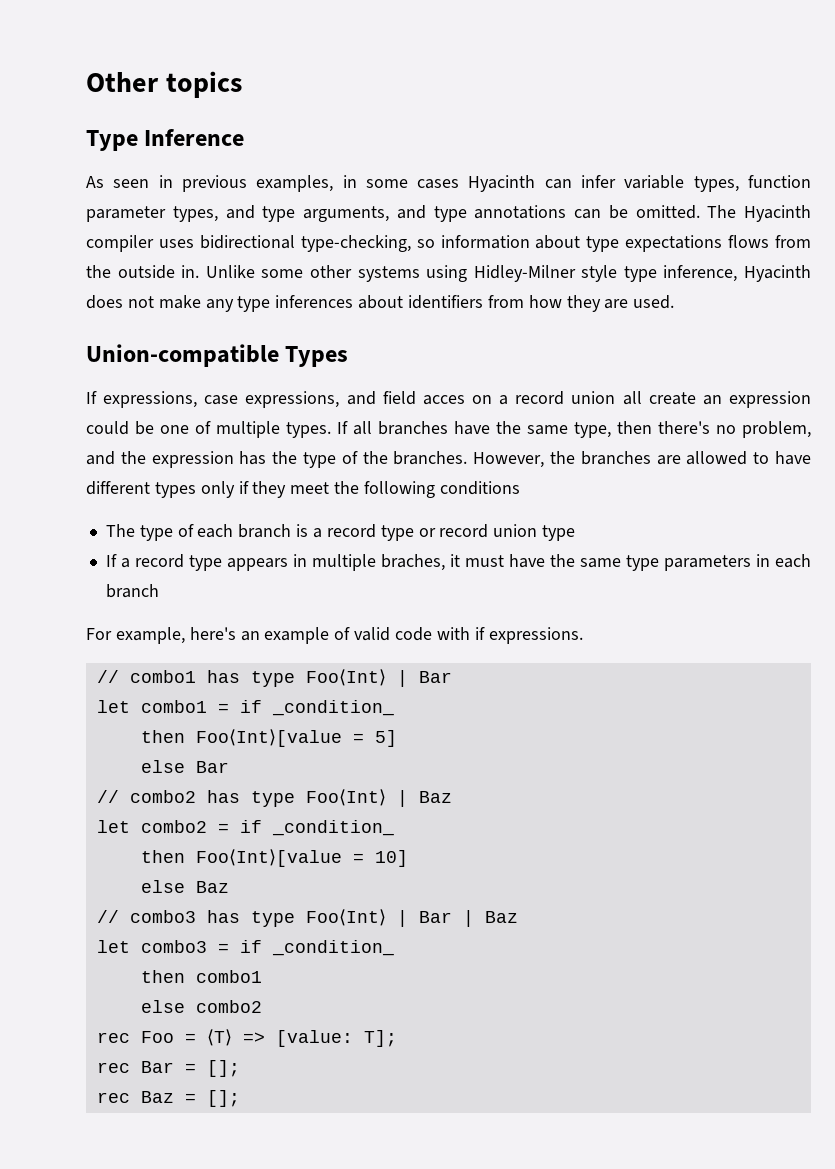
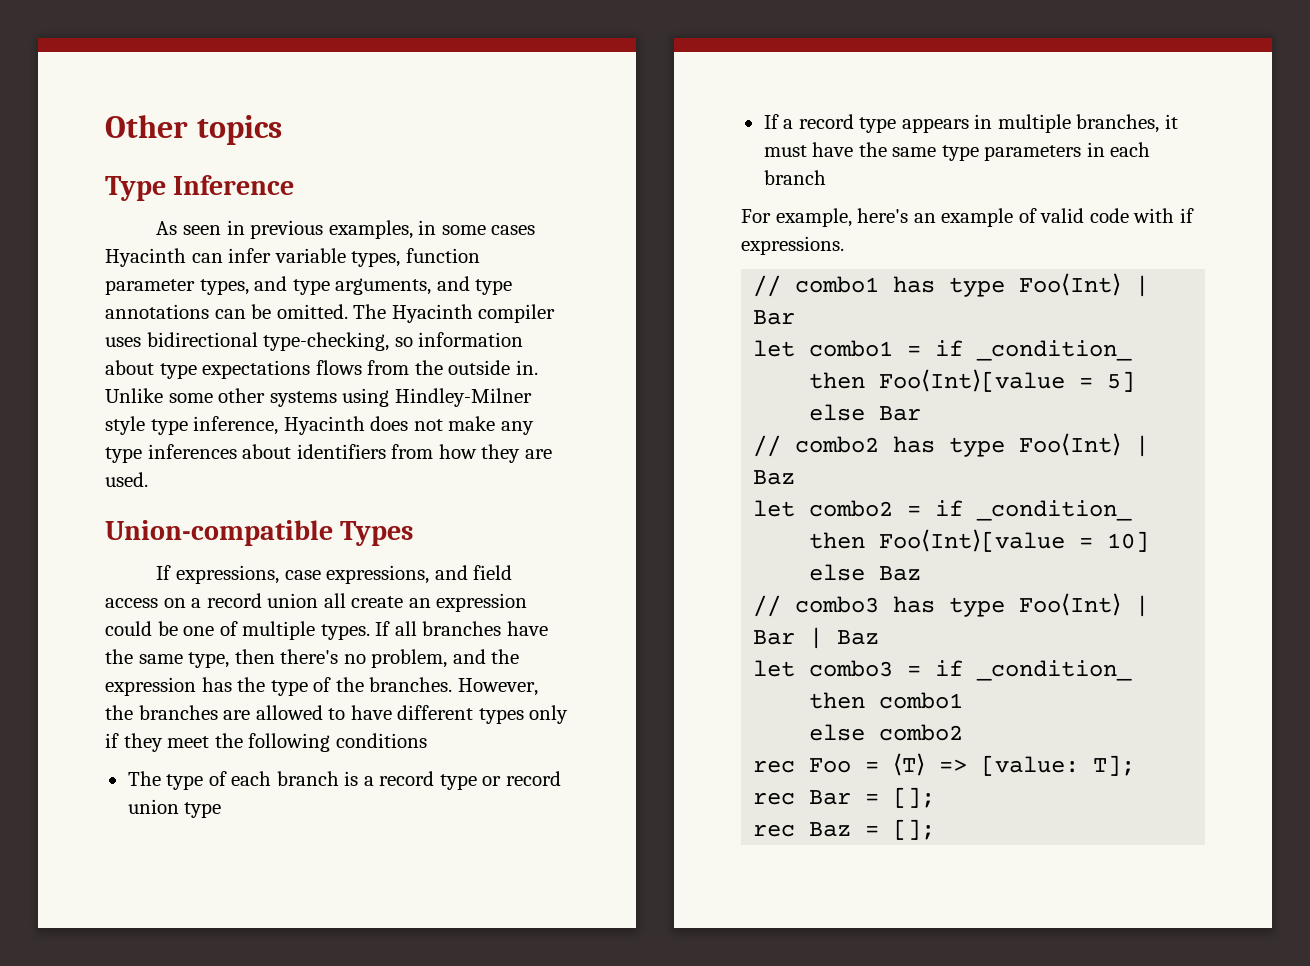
[473,265,576,282] Hidley-Milner -> [394,388,532,407] Hindley-Milner
[422,395,465,405] acces -> [105,598,158,608] access
[380,554,445,571] braches, -> [1076,114,1160,133] branches,

